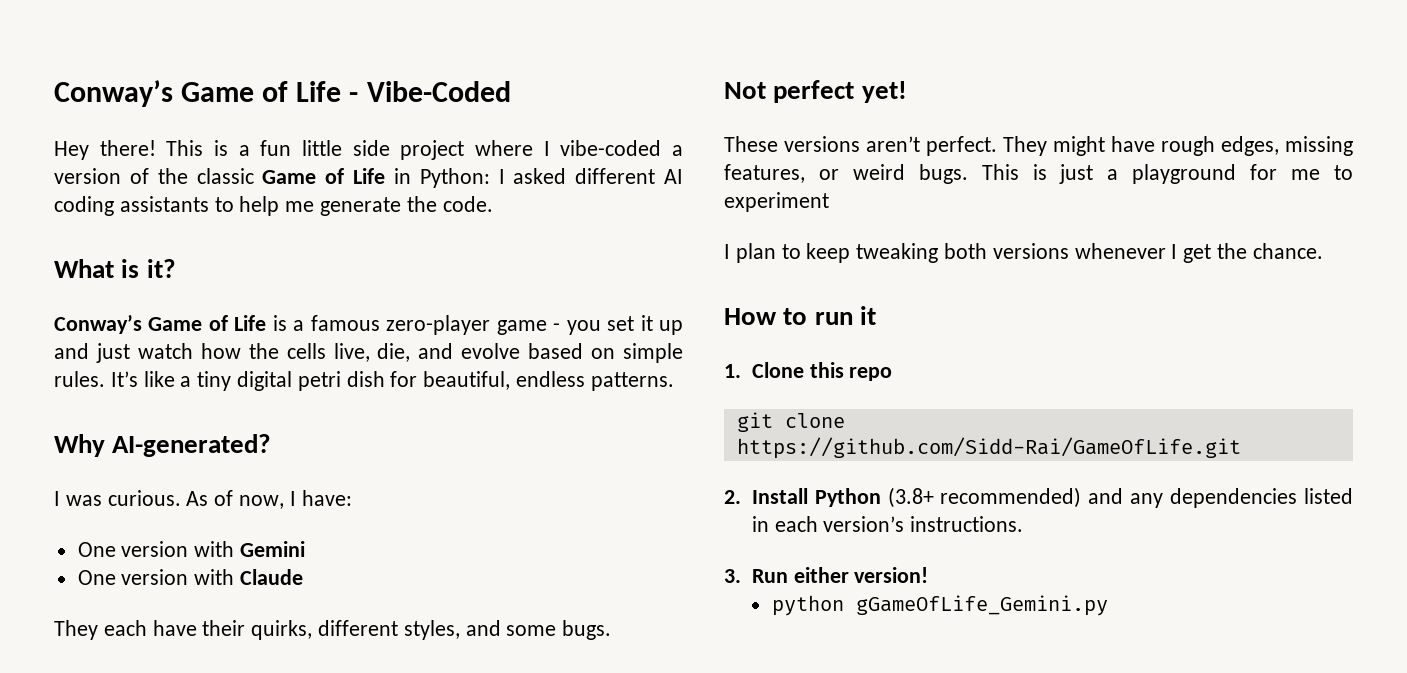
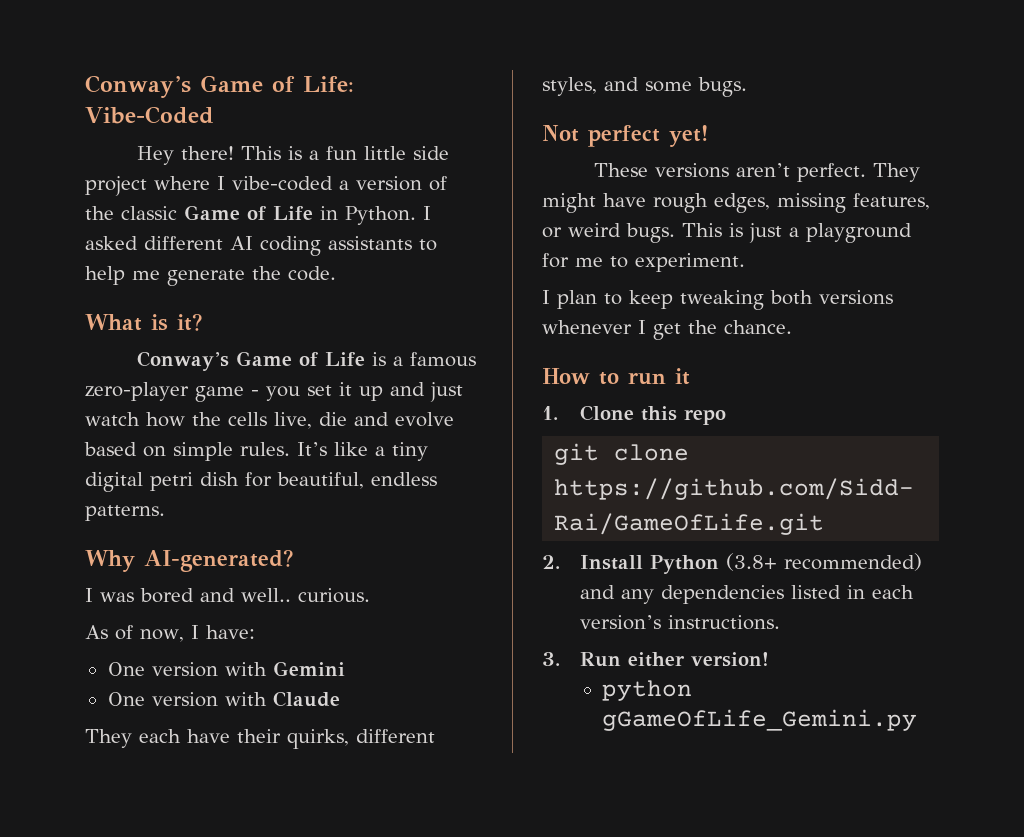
[54,80,359,107] Conway’s Game of Life - -> [85,75,354,98] Conway’s Game of Life:
[419,168,490,188] Python: -> [345,206,416,225] Python.
[377,343,411,362] die, -> [319,412,347,426] die
(102, 500) none -> [140,588,291,603] bored and well..
(181, 498) none -> (370, 595) //
[724,192,829,212] experiment -> [635,253,745,272] experiment.

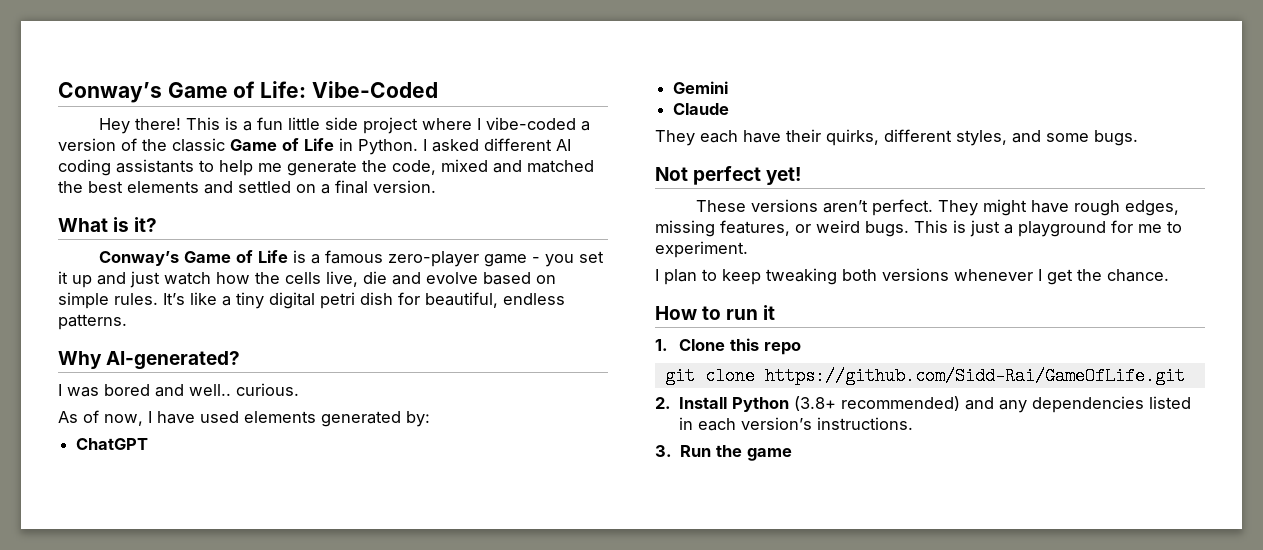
[288,266,336,281] code. -> [392,159,594,175] [58,180,436,194] code, mixed and matched the best elements and settled on a final version.
[205,625,255,639] [107,661,345,677] [107,692,267,707] have: // One version with Gemini // One version with -> [157,411,430,427] [76,438,149,450] [673,81,729,94] have used elements generated by: // ChatGPT // Gemini //
[627,652,769,667] [602,680,693,701] [602,709,918,731] either version! // python gGameOfLife_Gemini.py -> [716,445,793,461] the game

